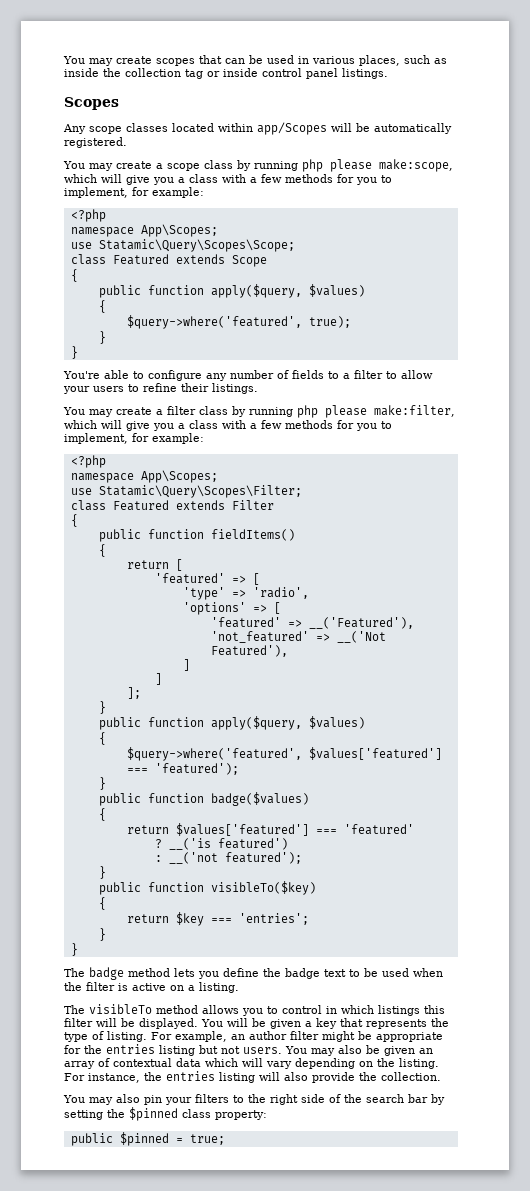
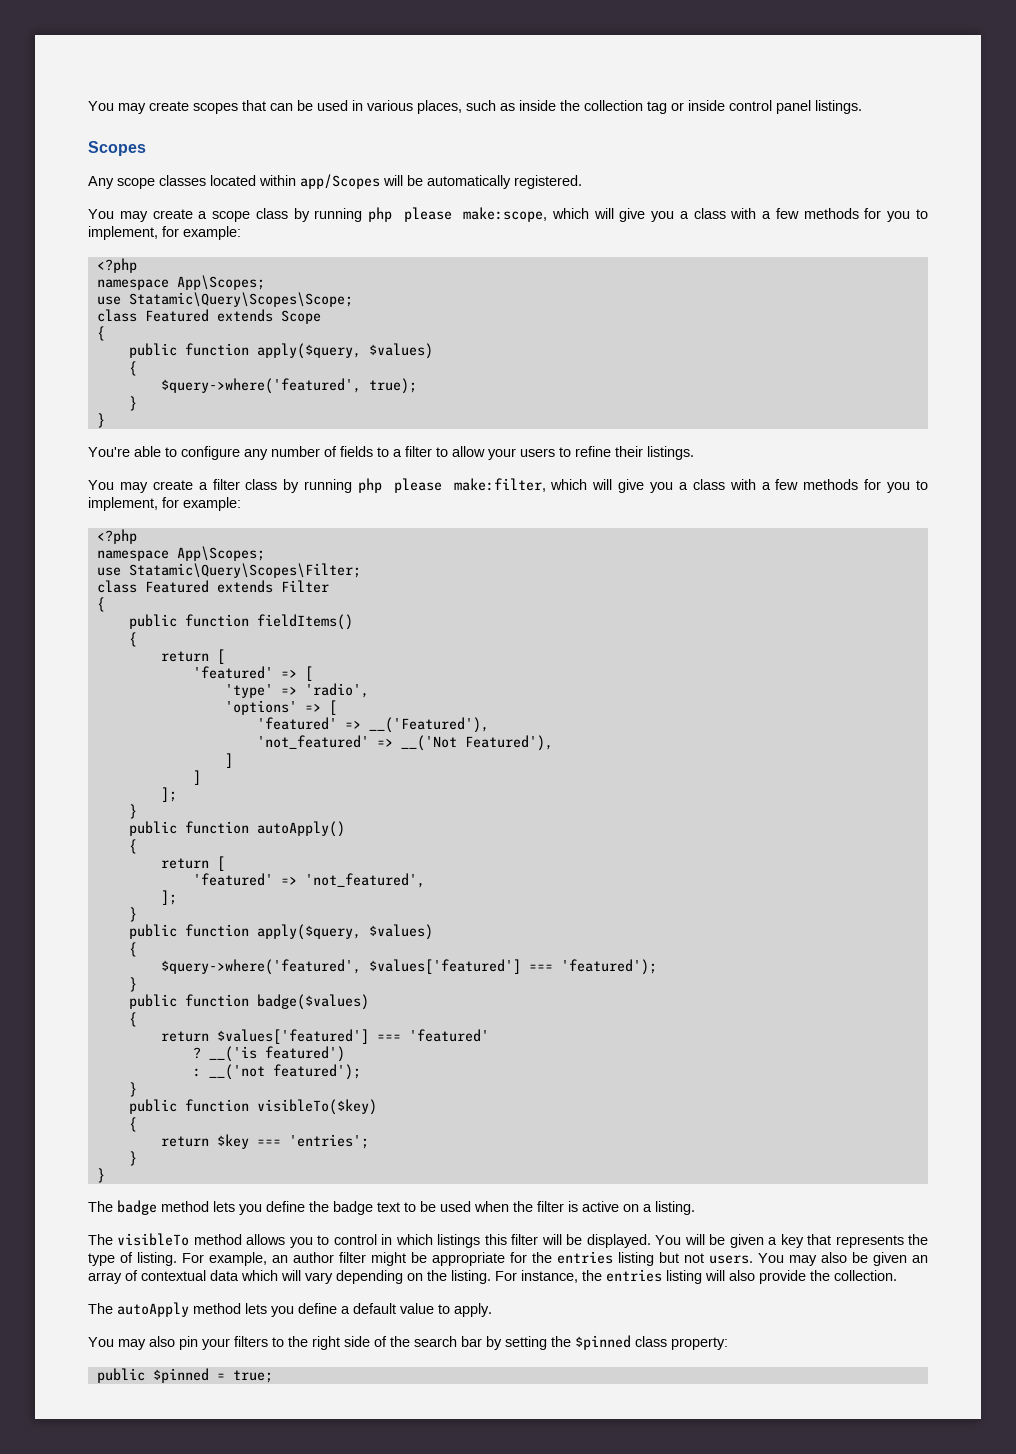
(106, 707) none -> [128,821,345,837] [128,839,137,854] [160,856,225,871] [192,873,425,888] [160,890,177,905] [128,907,137,922] // public function autoApply() // { // return [ // 'featured' => 'not_featured', // ]; // }
(441, 1076) none -> [88,1302,492,1317] // The autoApply method lets you define a default value to apply.

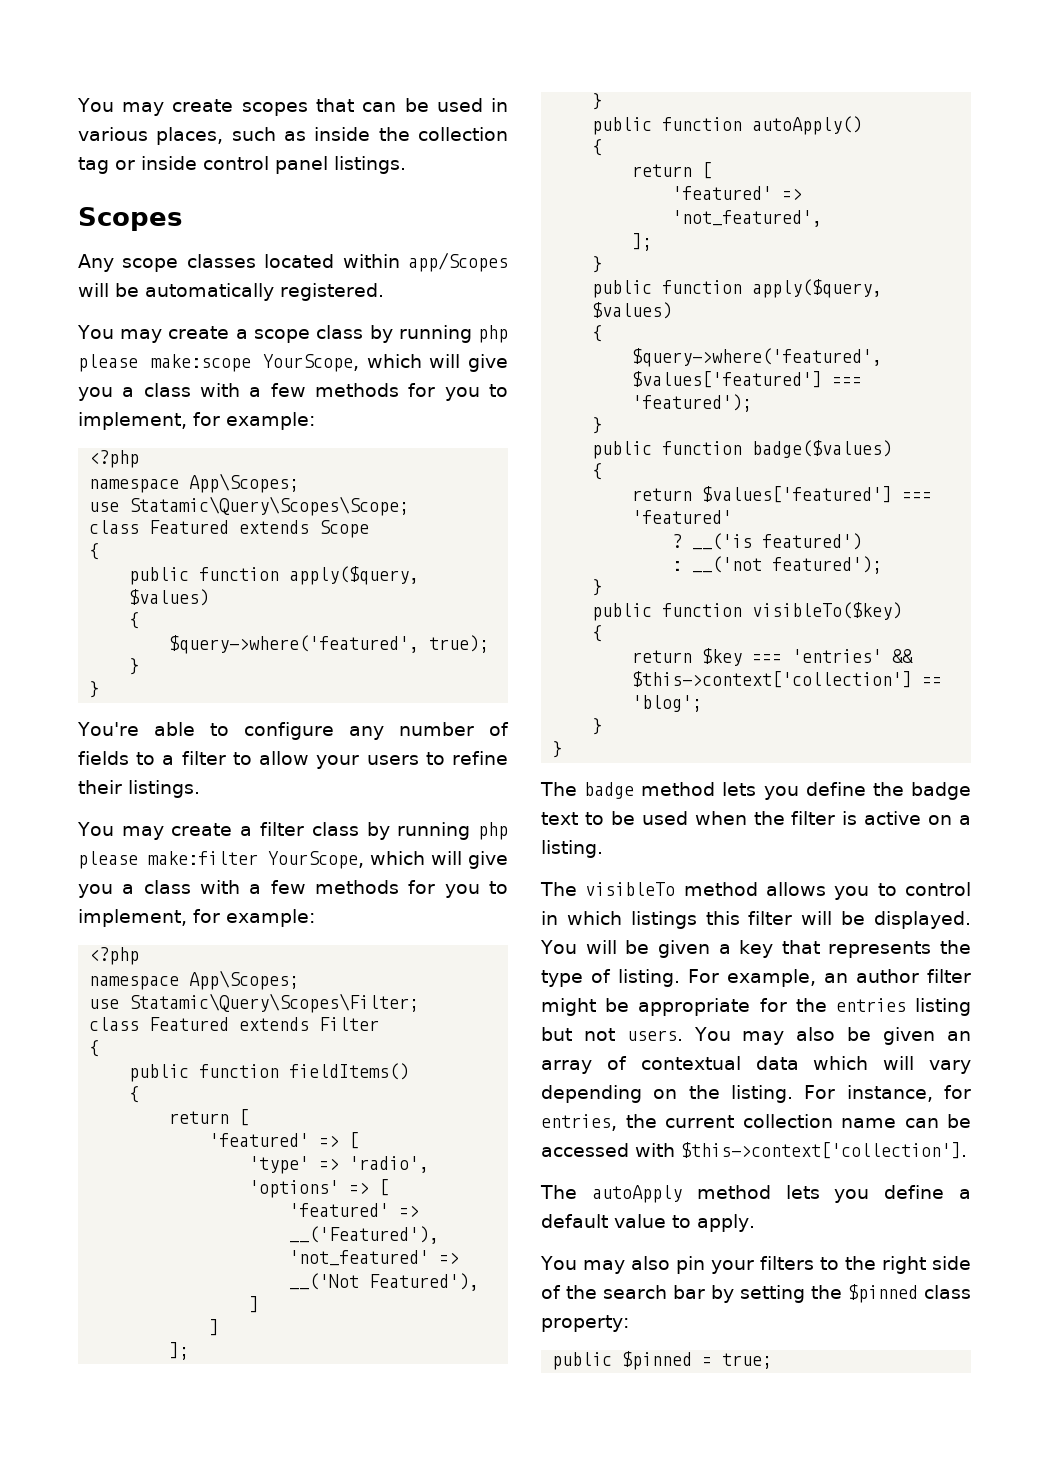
[463,207,548,222] make:scope, -> [150,354,360,372] make:scope YourScope,
[453,478,546,492] make:filter, -> [148,851,364,869] make:filter YourScope,
[288,1134,369,1149] 'entries'; -> [792,649,914,663] [632,671,943,688] [632,695,703,712] 'entries' && $this->context['collection'] == 'blog';
[582,1269,897,1284] the entries listing will also provide the collection. -> [944,1085,971,1099] [541,1114,971,1131] [541,1142,967,1159] for entries, the current collection name can be accessed with $this->context['collection'].

